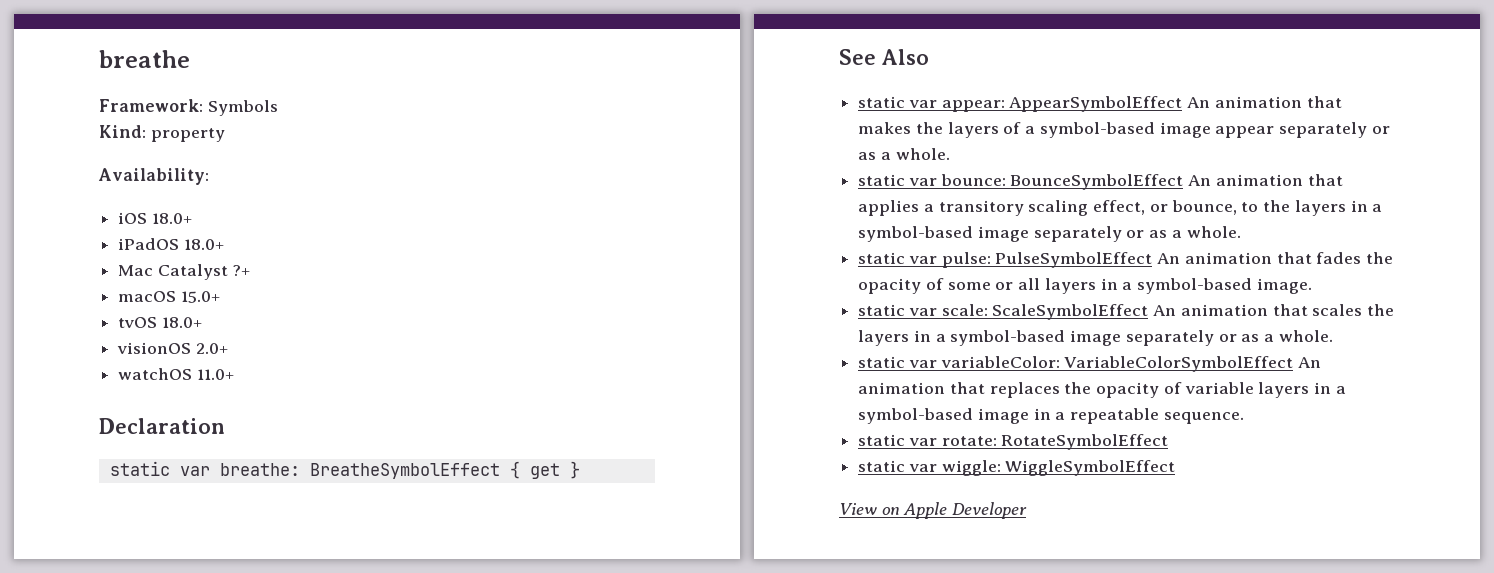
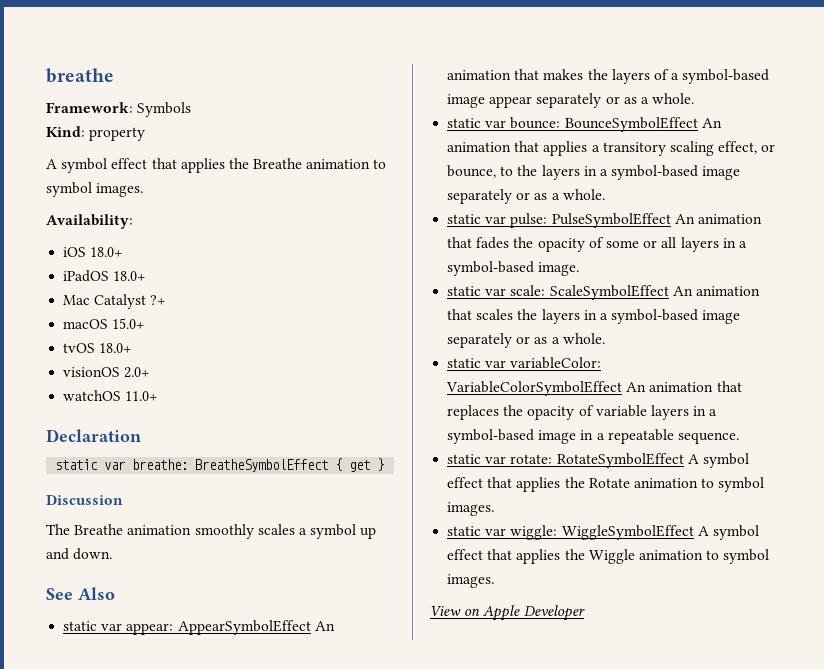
(225, 135) none -> [46,158,387,173] [46,182,144,197] // A symbol effect that applies the Breathe animation to symbol images.
(580, 470) none -> [46,495,123,505] [46,524,377,539] [46,548,113,560] // Discussion // The Breathe animation smoothly scales a symbol up and down.
[858,460,1176,476] // static var wiggle: WiggleSymbolEffect -> [687,453,749,468] [447,477,765,492] [447,502,495,516] [447,525,759,540] [447,549,770,564] [447,574,495,588] A symbol effect that applies the Rotate animation to symbol images. // static var wiggle: WiggleSymbolEffect A symbol effect that applies the Wiggle animation to symbol images.

